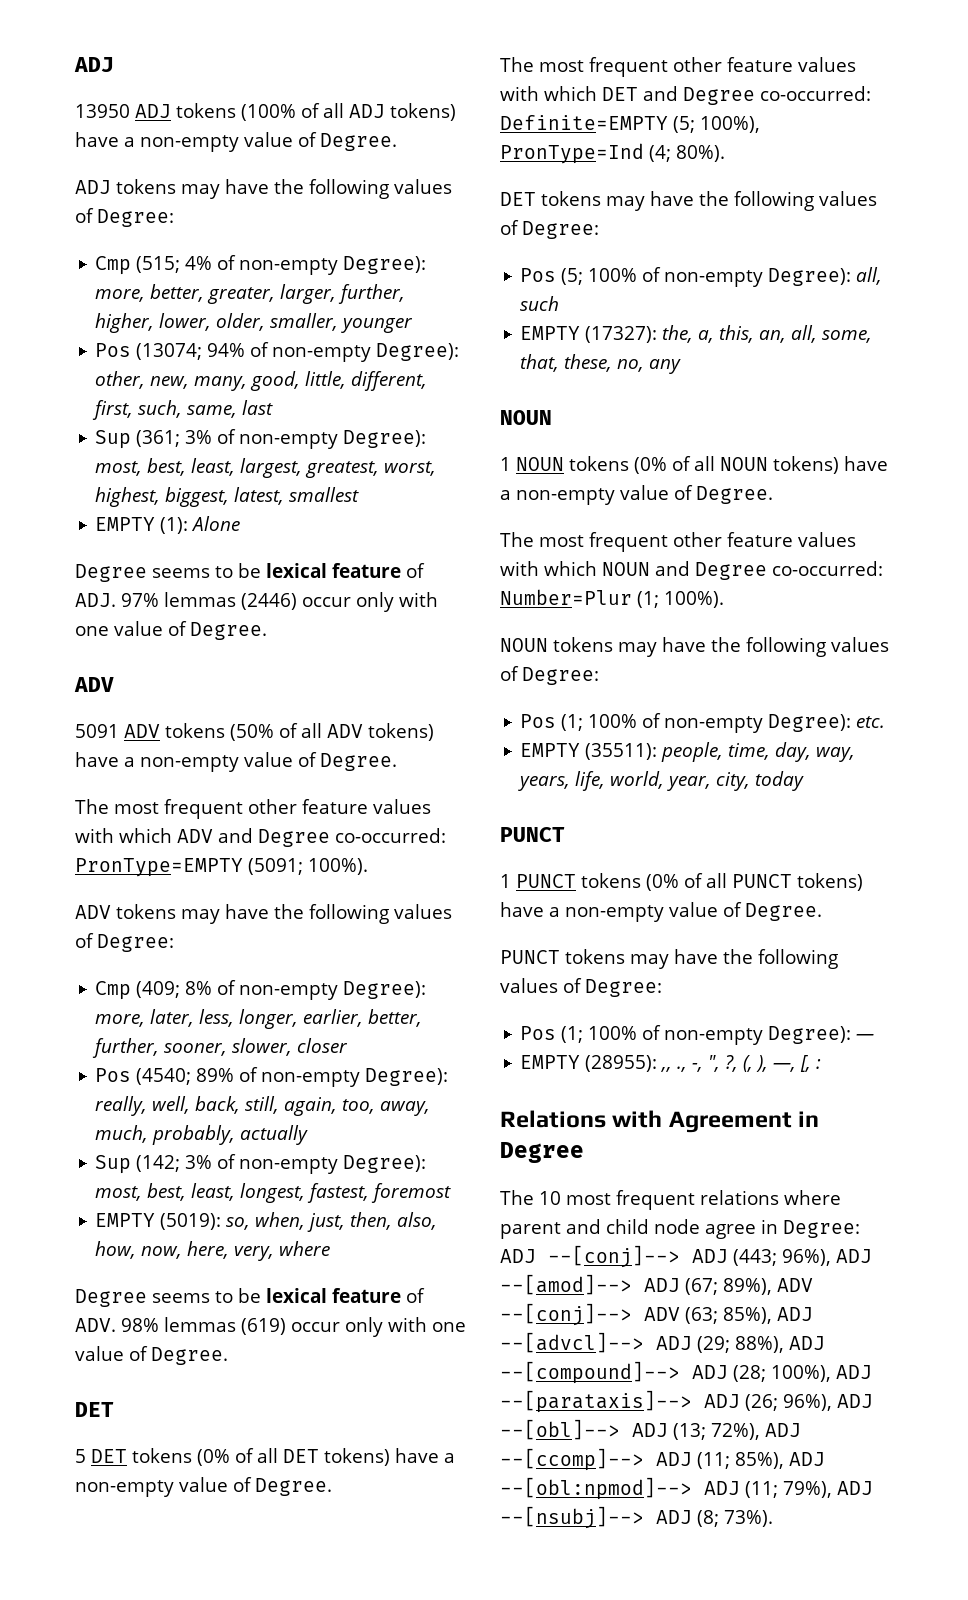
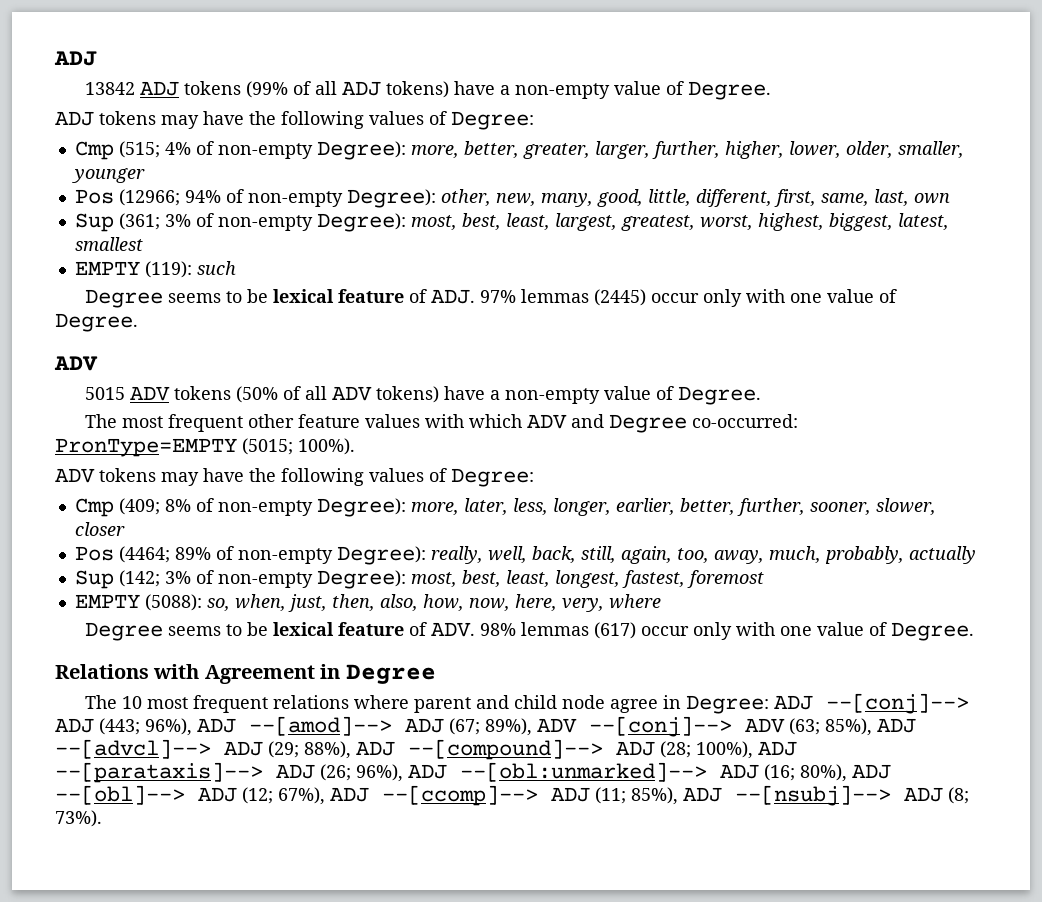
[75,103,296,121] 13950 ADJ tokens (100% -> [85,81,289,98] 13842 ADJ tokens (99%
[136,343,203,360] (13074; -> [118,189,180,206] (12966;
[138,400,274,418] such, same, last -> [820,189,950,206] same, last, own
[160,516,241,534] (1): Alone -> [144,261,236,278] (119): such
[241,593,297,610] (2446) -> [594,289,647,306] (2445)
[75,724,119,738] 5091 -> [85,387,126,400] 5015
[248,858,303,875] (5091; -> [242,438,293,455] (5015;
[136,1068,192,1085] (4540; -> [118,546,170,563] (4464;
[160,1213,222,1230] (5019): -> [144,594,202,611] (5088):
[241,1317,466,1337] [75,1346,228,1365] [75,1402,114,1417] [75,1448,455,1466] [75,1477,332,1497] [500,57,856,77] [500,86,871,105] [500,115,760,133] [500,143,725,164] [500,191,877,211] [500,220,599,239] [520,267,883,287] [520,296,560,311] [520,325,873,343] [520,354,682,374] [500,410,552,425] [500,456,888,474] [500,485,773,505] [500,532,856,552] [500,561,883,580] [500,589,724,608] [500,637,889,657] [500,666,599,685] [520,713,886,733] [520,742,856,762] [518,771,805,791] [500,827,565,842] [500,873,863,891] [500,902,822,922] [500,949,838,969] [500,978,662,997] [520,1025,875,1045] [520,1055,822,1072] (619) occur only with one value of Degree. // DET // 5 DET tokens (0% of all DET tokens) have a non-empty value of Degree. // The most frequent other feature values with which DET and Degree co-occurred: Definite=EMPTY (5; 100%), PronType=Ind (4; 80%). // DET tokens may have the following values of Degree: // Pos (5; 100% of non-empty Degree): all, such // EMPTY (17327): the, a, this, an, all, some, that, these, no, any // NOUN // 1 NOUN tokens (0% of all NOUN tokens) have a non-empty value of Degree. // The most frequent other feature values with which NOUN and Degree co-occurred: Number=Plur (1; 100%). // NOUN tokens may have the following values of Degree: // Pos (1; 100% of non-empty Degree): etc. // EMPTY (35511): people, time, day, way, years, life, world, year, city, today // PUNCT // 1 PUNCT tokens (0% of all PUNCT tokens) have a non-empty value of Degree. // PUNCT tokens may have the following values of Degree: // Pos (1; 100% of non-empty Degree): — // EMPTY (28955): ,, ., -, ", ?, (, ), —, [, : -> [594,622,975,641] (617) occur only with one value of Degree.
[500,1419,760,1440] --[obl]--> ADJ (13; 72%), -> [460,762,891,782] [55,785,325,805] --[obl:unmarked]--> ADJ (16; 80%), ADJ --[obl]--> ADJ (12; 67%),
[500,1477,873,1500] --[obl:npmod]--> ADJ (11; 79%), ADJ -> (722, 794) none

